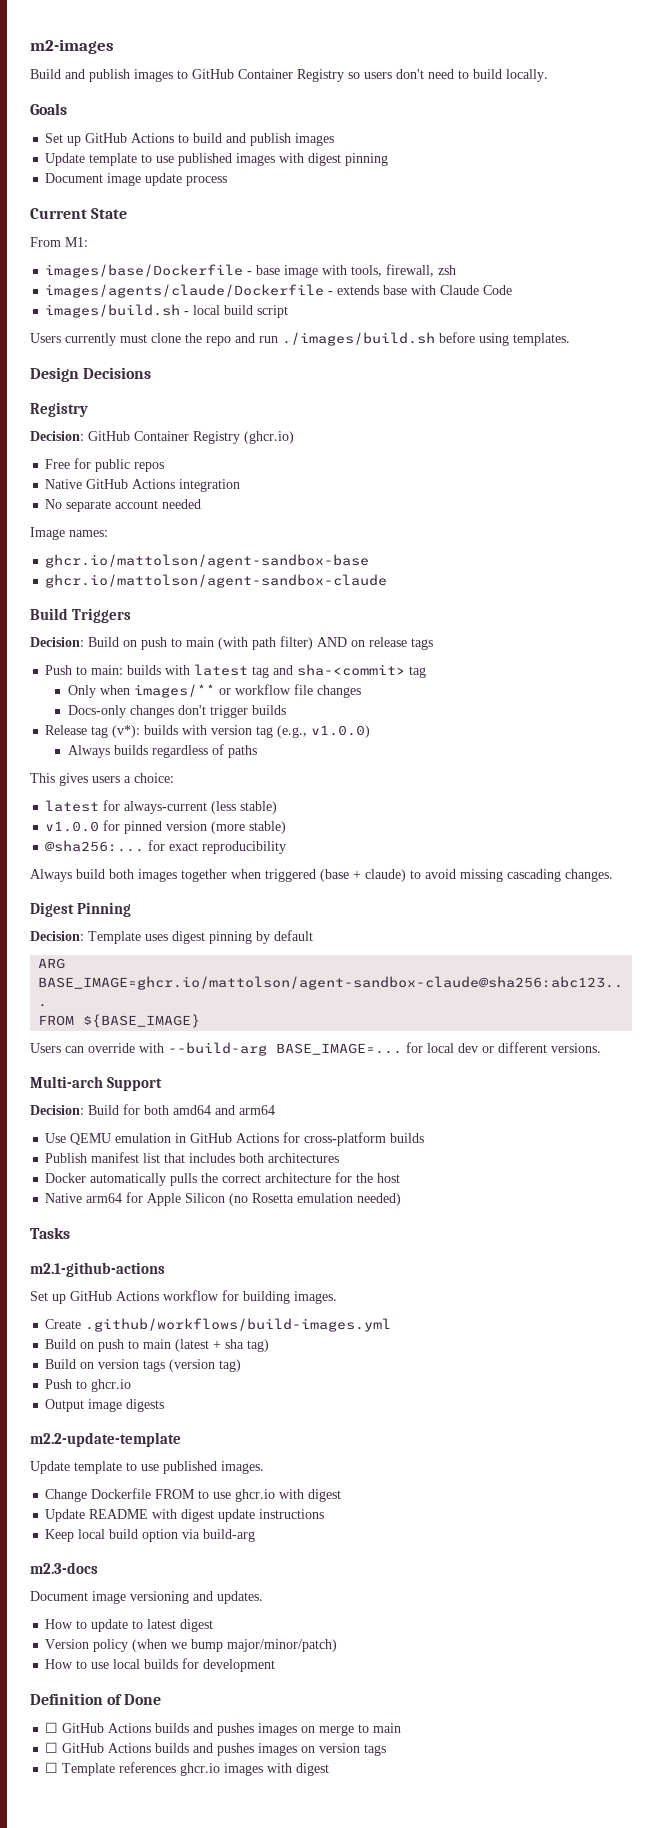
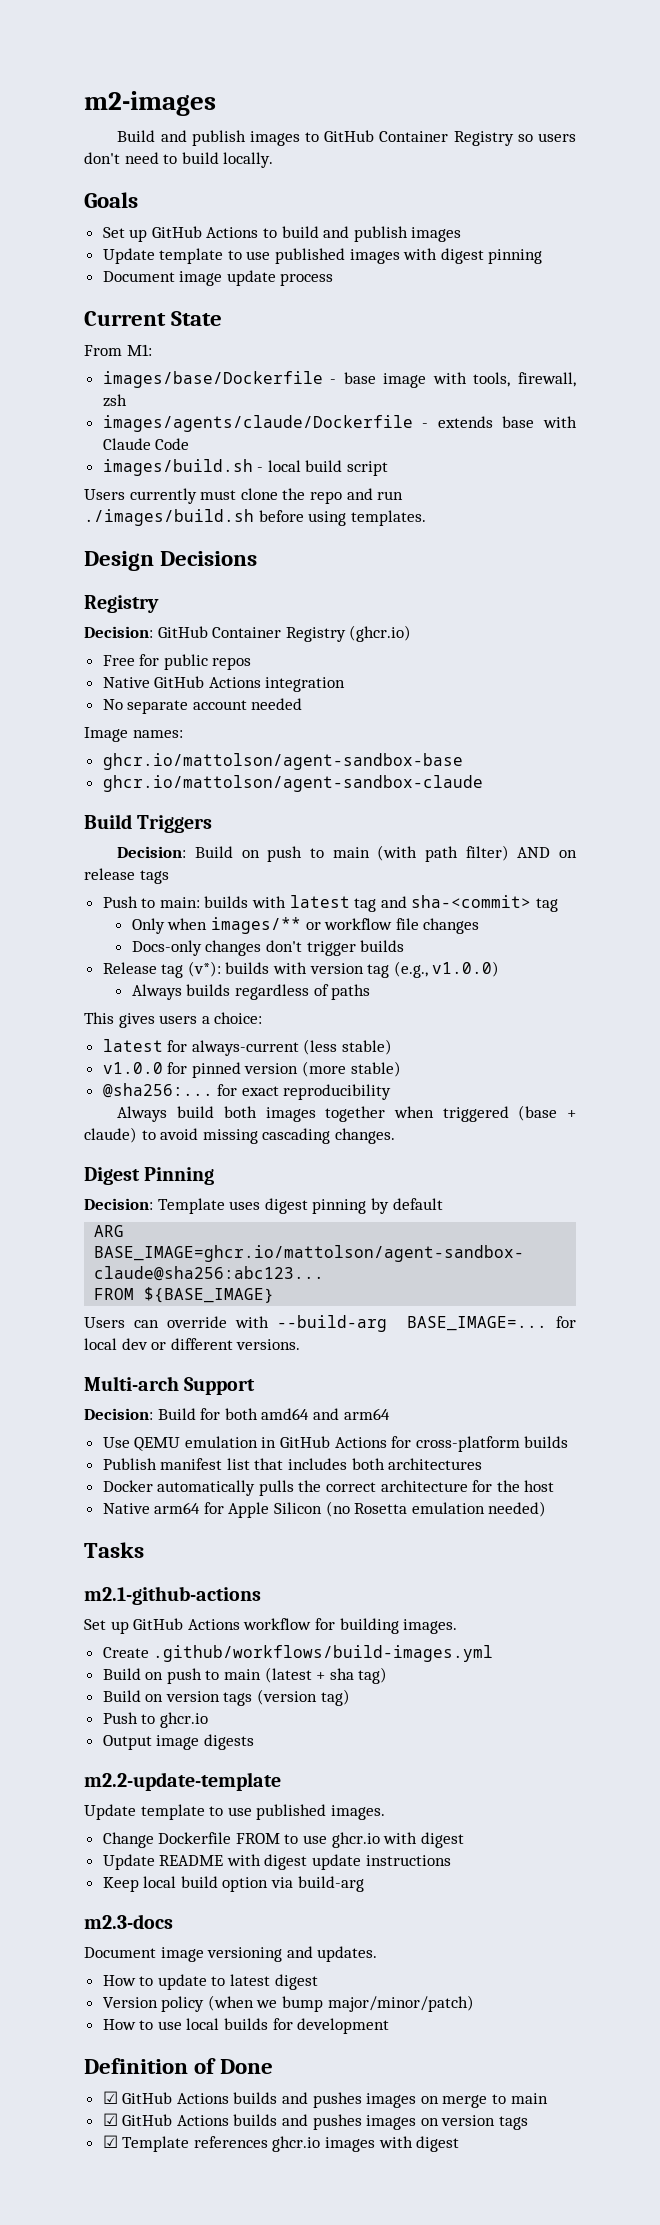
[45,1722,59,1733] ☐ -> [102,2091,118,2104] ☑
[45,1742,59,1753] ☐ -> [102,2113,118,2126] ☑
[45,1762,59,1773] ☐ -> [102,2135,118,2148] ☑

